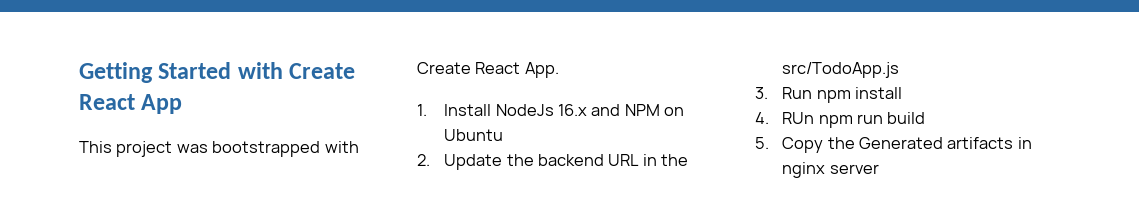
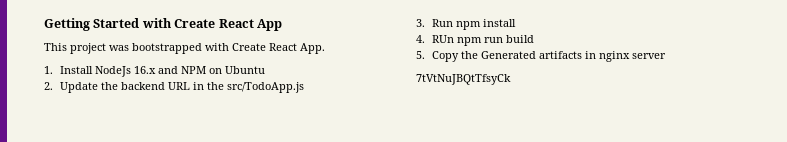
(879, 169) none -> [416,74,511,85] // 7tVtNuJBQtTfsyCk

